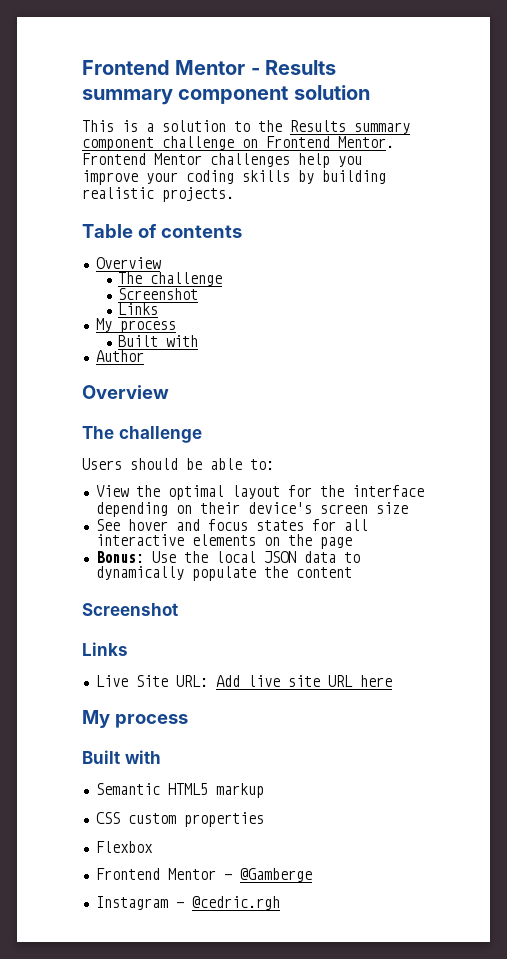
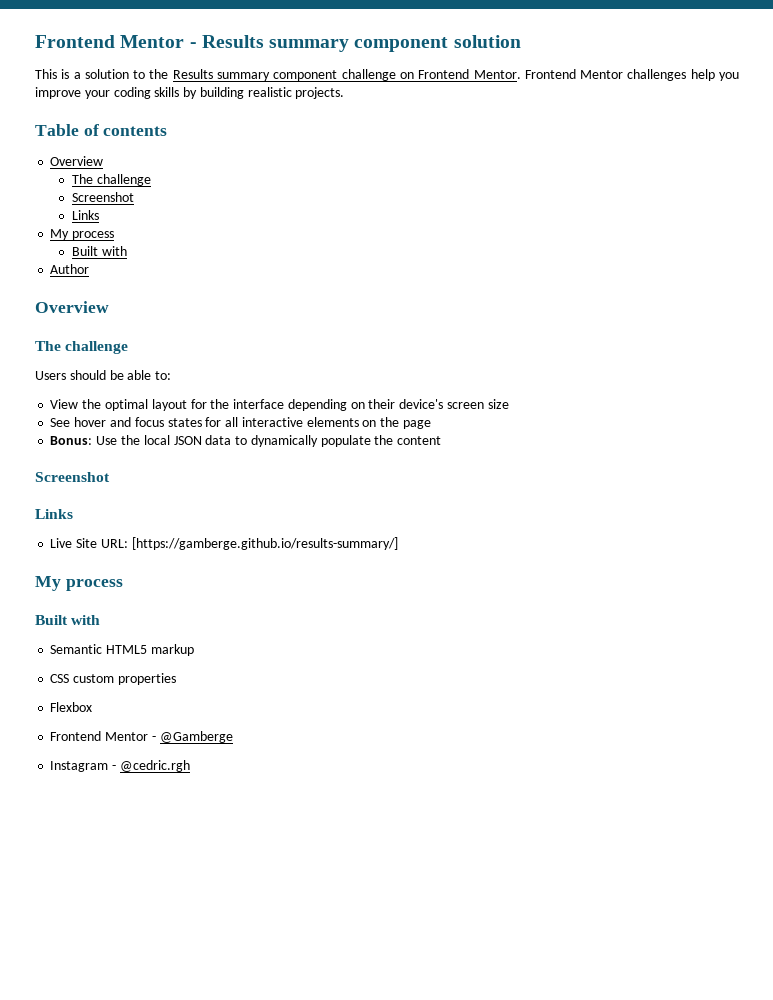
[215,675,392,687] Add live site URL here -> [131,537,398,550] [https://gamberge.github.io/results-summary/]

